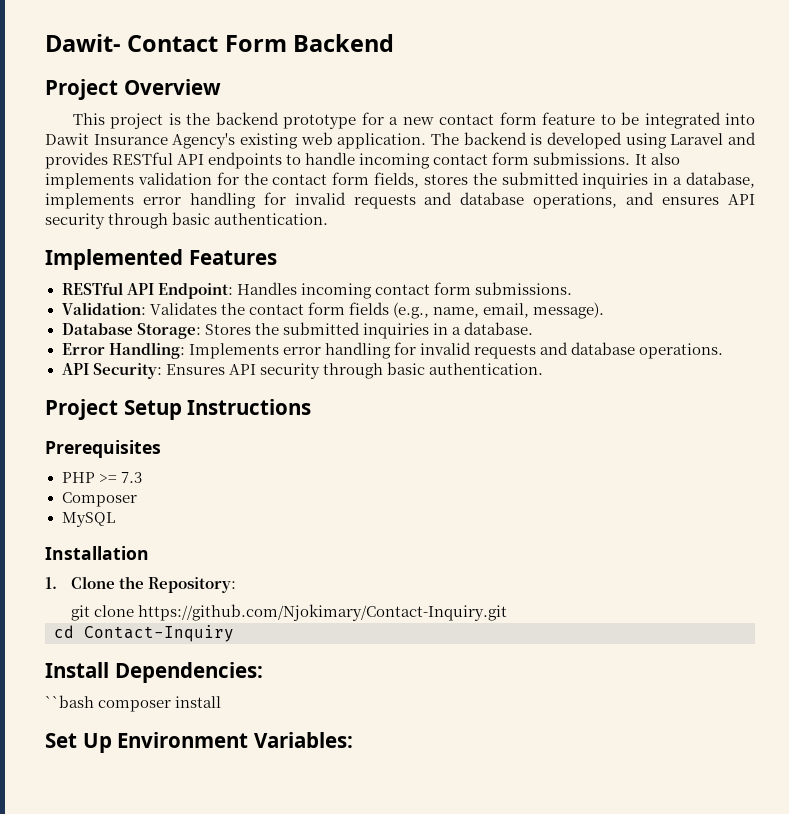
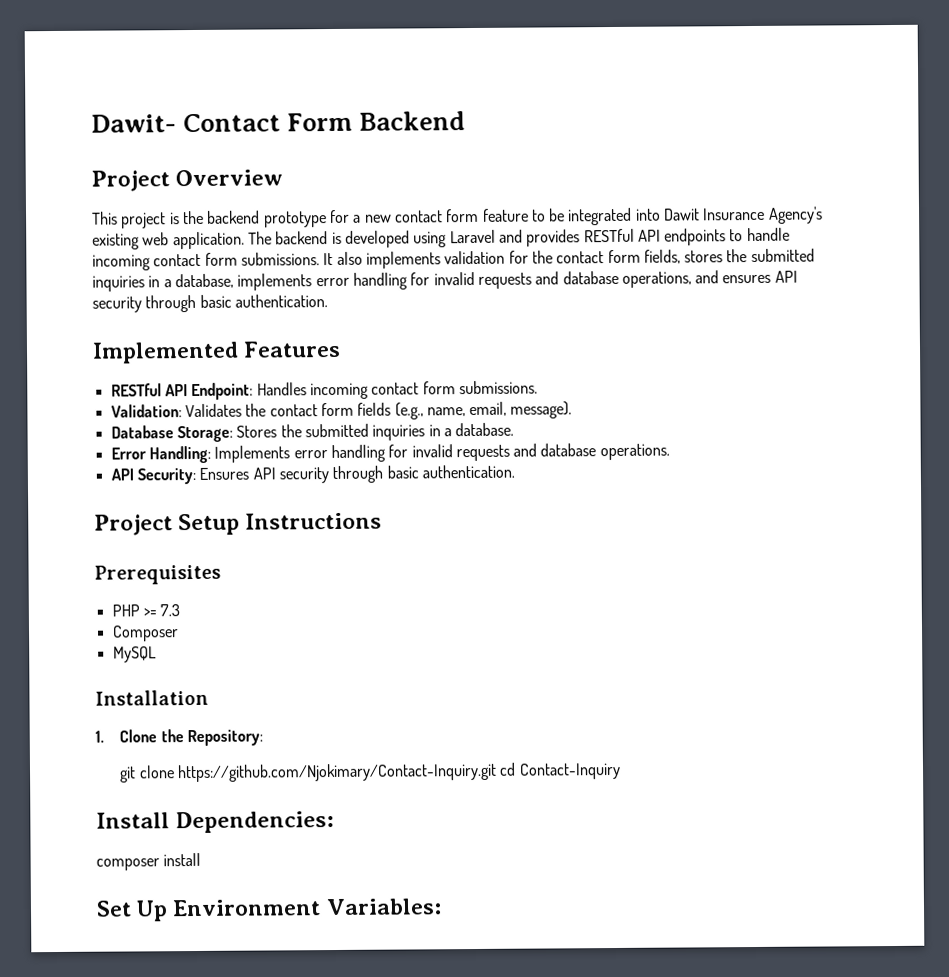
(508, 612) // -> (497, 772) none
[45,695,94,708] ``bash -> (335, 822) none

